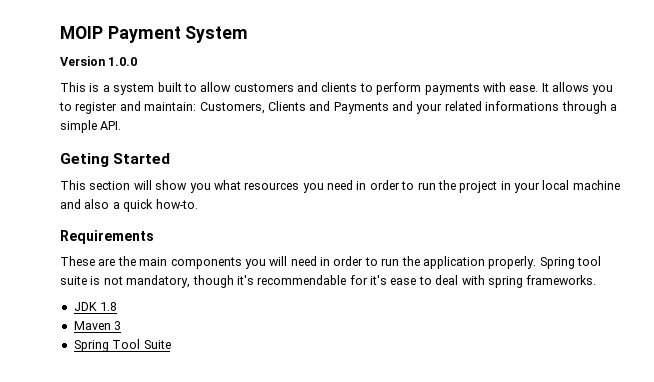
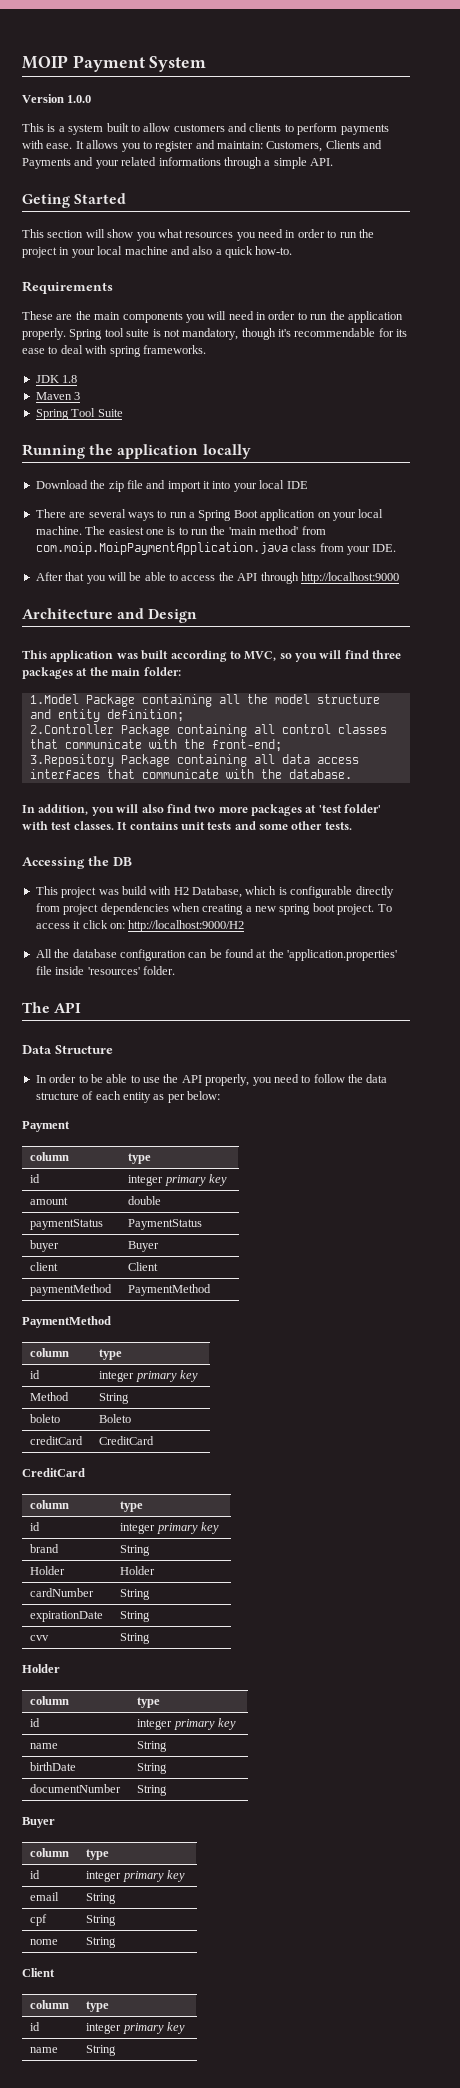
[370,275,387,285] it's -> [396,329,408,337] its
(171, 344) none -> [22,444,251,459] [35,480,308,492] [35,509,384,521] [35,526,326,535] [35,542,397,555] [35,572,399,584] [22,608,198,623] [22,650,402,662] [22,667,181,679] [29,694,380,707] [29,709,184,722] [29,724,387,737] [29,739,282,752] [29,754,359,767] [29,769,352,779] [22,804,382,816] [22,821,352,830] [22,856,132,869] [35,886,394,898] [35,903,392,915] [35,920,245,932] [35,949,398,961] [35,966,175,975] [22,1002,82,1013] [22,1045,113,1054] [35,1074,388,1086] [35,1091,220,1103] [22,1121,70,1132] [30,1152,70,1161] [128,1153,152,1164] [30,1174,41,1183] [128,1174,227,1186] [30,1197,69,1205] [128,1196,162,1205] [30,1219,104,1230] [128,1219,203,1230] [30,1240,60,1252] [128,1241,160,1252] [30,1262,59,1271] [128,1262,159,1271] [30,1284,113,1296] [128,1284,212,1296] [22,1316,111,1328] [30,1348,70,1357] [99,1349,123,1360] [30,1370,41,1379] [99,1370,198,1382] [30,1392,70,1401] [99,1393,130,1404] [30,1414,61,1423] [99,1414,132,1423] [30,1436,84,1445] [99,1436,155,1445] [22,1468,85,1477] [30,1500,70,1509] [120,1501,144,1512] [30,1522,41,1531] [120,1522,219,1534] [30,1544,60,1553] [120,1545,151,1556] [30,1566,66,1575] [120,1566,156,1575] [30,1588,95,1597] [120,1589,151,1600] [30,1611,104,1622] [120,1611,151,1622] [30,1635,50,1641] [120,1633,151,1644] [22,1664,60,1673] [30,1696,70,1705] [137,1697,161,1708] [30,1718,41,1727] [137,1718,236,1730] [30,1743,59,1749] [137,1741,168,1752] [30,1762,77,1771] [137,1763,168,1774] [30,1784,122,1793] [137,1785,168,1796] [22,1817,55,1828] [30,1848,70,1857] [86,1849,110,1860] [30,1870,41,1879] [86,1870,185,1882] [30,1892,60,1901] [86,1893,117,1904] [30,1914,48,1926] [86,1915,117,1926] [30,1939,59,1945] [86,1937,117,1948] [22,1968,55,1977] [30,2000,70,2009] [86,2001,110,2012] [30,2022,41,2031] [86,2022,185,2034] [30,2047,59,2053] [86,2045,117,2056] // Running the application locally // Download the zip file and import it into your local IDE // There are several ways to run a Spring Boot application on your local machine. The easiest one is to run the 'main method' from com.moip.MoipPaymentApplication.java class from your IDE. // After that you will be able to access the API through http://localhost:9000 // Architecture and Design // This application was built according to MVC, so you will find three packages at the main folder: // 1.Model Package containing all the model structure and entity definition; // 2.Controller Package containing all control classes that communicate with the front-end; // 3.Repository Package containing all data access interfaces that communicate with the database. // In addition, you will also find two more packages at 'test folder' with test classes. It contains unit tests and some other tests. // Accessing the DB // This project was build with H2 Database, which is configurable directly from project dependencies when creating a new spring boot project. To access it click on: http://localhost:9000/H2 // All the database configuration can be found at the 'application.properties' file inside 'resources' folder. // The API // Data Structure // In order to be able to use the API properly, you need to follow the data structure of each entity as per below: // Payment // column | type // id | integer primary key // amount | double // paymentStatus | PaymentStatus // buyer | Buyer // client | Client // paymentMethod | PaymentMethod // PaymentMethod // column | type // id | integer primary key // Method | String // boleto | Boleto // creditCard | CreditCard // CreditCard // column | type // id | integer primary key // brand | String // Holder | Holder // cardNumber | String // expirationDate | String // cvv | String // Holder // column | type // id | integer primary key // name | String // birthDate | String // documentNumber | String // Buyer // column | type // id | integer primary key // email | String // cpf | String // nome | String // Client // column | type // id | integer primary key // name | String

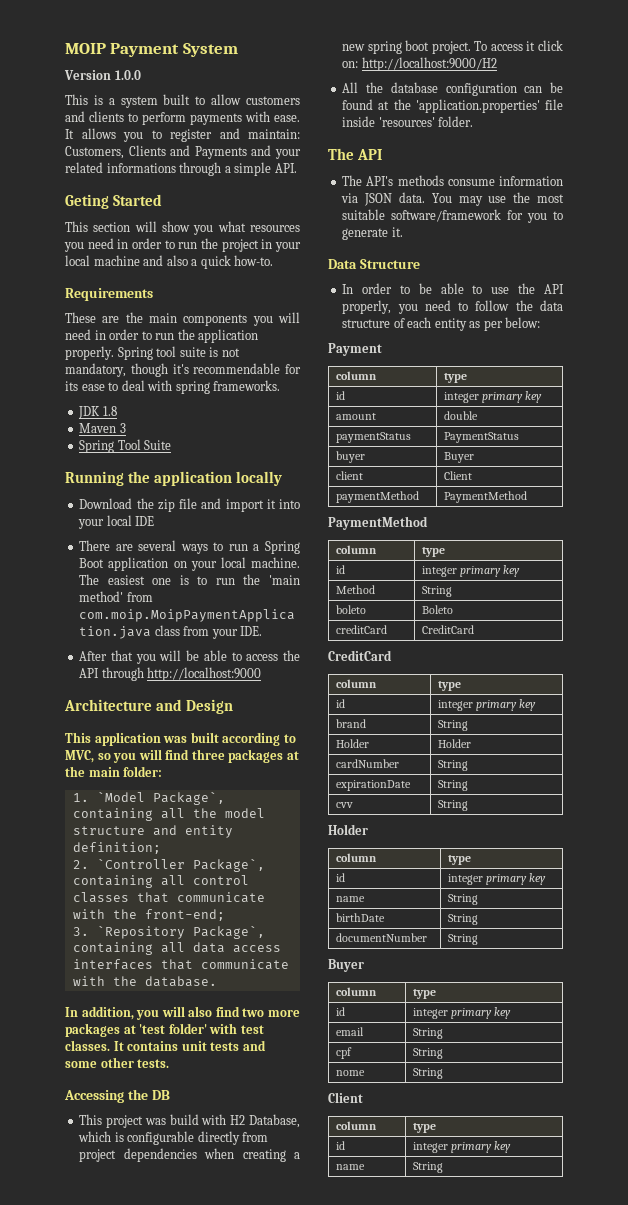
[29,694,135,707] 1.Model Package -> [72,791,225,805] 1. `Model Package`,
[29,724,170,737] 2.Controller Package -> [72,858,265,872] 2. `Controller Package`,
[29,754,170,767] 3.Repository Package -> [72,925,265,939] 3. `Repository Package`,
(82, 1007) none -> [342,175,563,186] [341,192,564,206] [342,209,563,223] [342,227,403,240] // The API's methods consume information via JSON data. You may use the most suitable software/framework for you to generate it.

